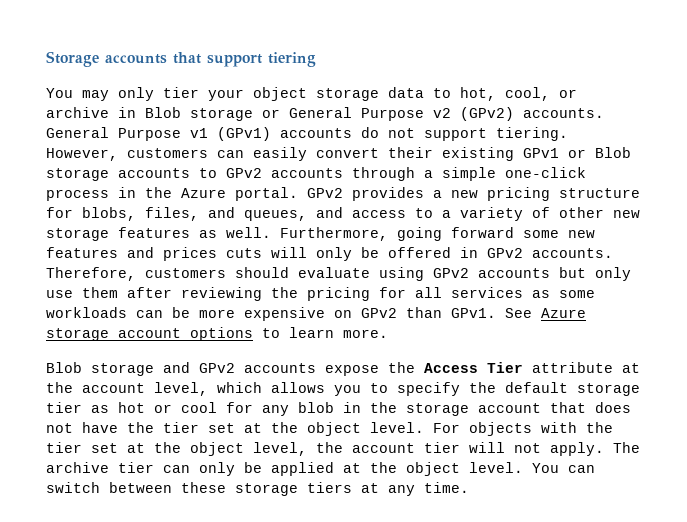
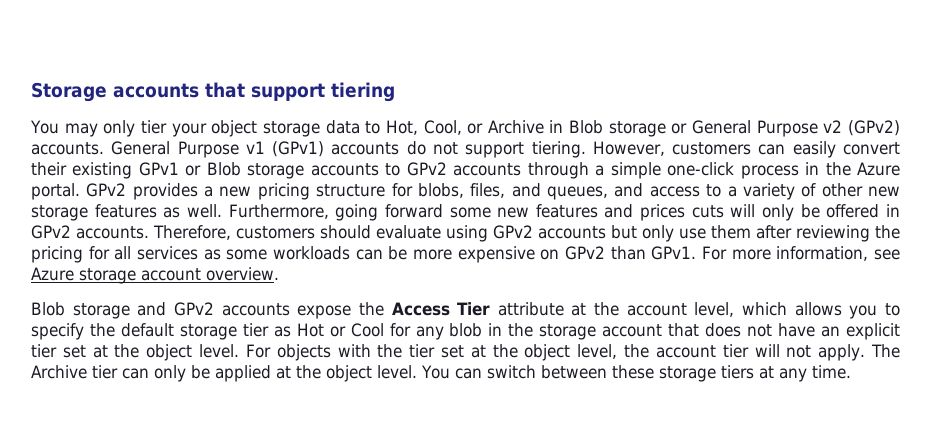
[460,87,577,101] [46,107,109,118] hot, cool, or archive -> [385,120,544,135] Hot, Cool, or Archive
[505,308,586,318] [46,327,388,341] See Azure storage account options to learn more. -> [702,246,900,261] [31,267,279,284] For more information, see Azure storage account overview.
[118,402,217,413] hot or cool -> [296,323,384,337] Hot or Cool
[127,422,154,433] the -> [821,323,901,340] an explicit
[46,462,109,473] archive -> [31,365,87,379] Archive

